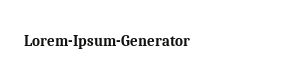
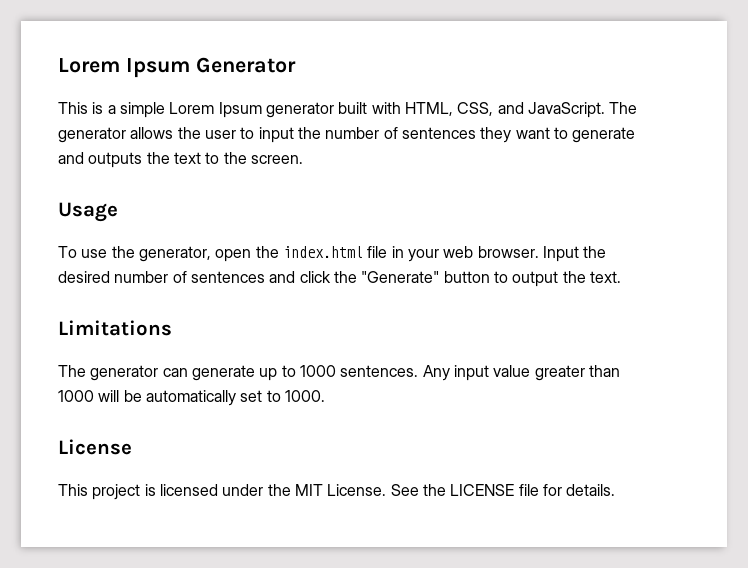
[24,35,190,49] Lorem-Ipsum-Generator -> [58,57,296,78] [58,102,638,118] [58,127,636,143] [58,152,303,168] [58,202,118,222] [58,246,607,262] [58,271,621,287] [58,320,172,336] [58,365,620,381] [58,390,325,406] [58,439,132,455] [58,484,616,500] Lorem Ipsum Generator // This is a simple Lorem Ipsum generator built with HTML, CSS, and JavaScript. The generator allows the user to input the number of sentences they want to generate and outputs the text to the screen. // Usage // To use the generator, open the index.html file in your web browser. Input the desired number of sentences and click the "Generate" button to output the text. // Limitations // The generator can generate up to 1000 sentences. Any input value greater than 1000 will be automatically set to 1000. // License // This project is licensed under the MIT License. See the LICENSE file for details.

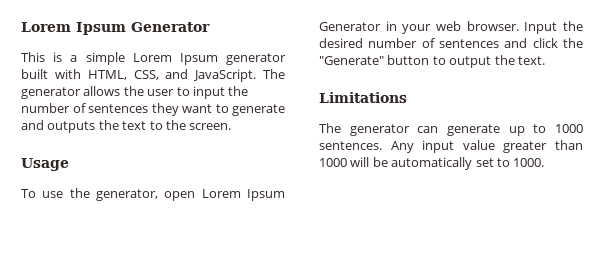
[255,246,388,258] the index.html file -> [201,189,285,201] [319,22,381,31] Lorem Ipsum Generator
[58,439,132,455] [58,484,616,500] // License // This project is licensed under the MIT License. See the LICENSE file for details. -> (545, 162) none

